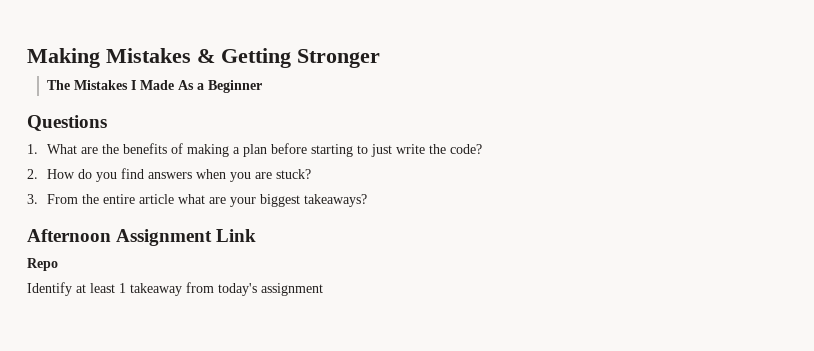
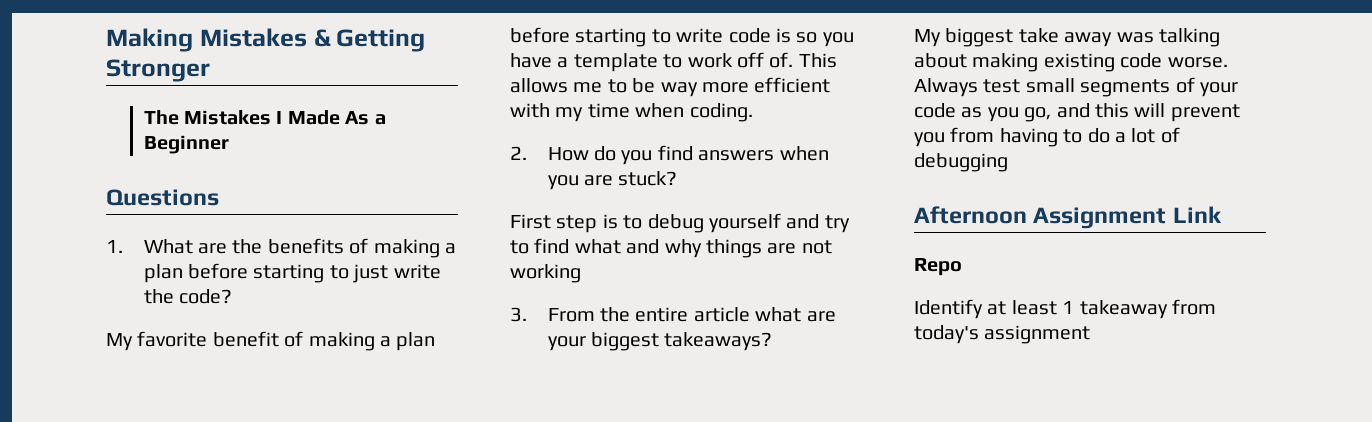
(482, 149) none -> [106,331,436,351] [510,27,854,47] [510,52,837,72] [510,77,831,97] [510,103,753,122] // My favorite benefit of making a plan before starting to write code is so you have a template to work off of. This allows me to be way more efficient with my time when coding.
(311, 174) none -> [510,213,850,233] [510,238,832,258] [510,264,581,283] // First step is to debug yourself and try to find what and why things are not working
(367, 200) none -> [914,28,1220,47] [914,53,1228,72] [914,77,1238,97] [914,103,1240,122] [914,127,1180,147] [914,153,1008,172] // My biggest take away was talking about making existing code worse. Always test small segments of your code as you go, and this will prevent you from having to do a lot of debugging

